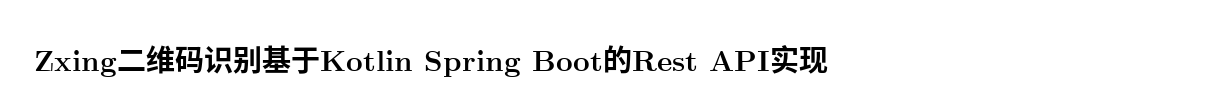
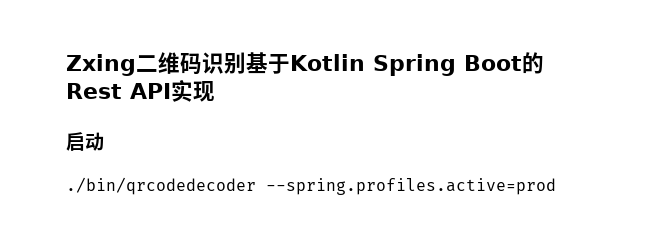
(828, 60) none -> [66,132,104,151] [66,177,556,195] // 启动 // ./bin/qrcodedecoder --spring.profiles.active=prod

